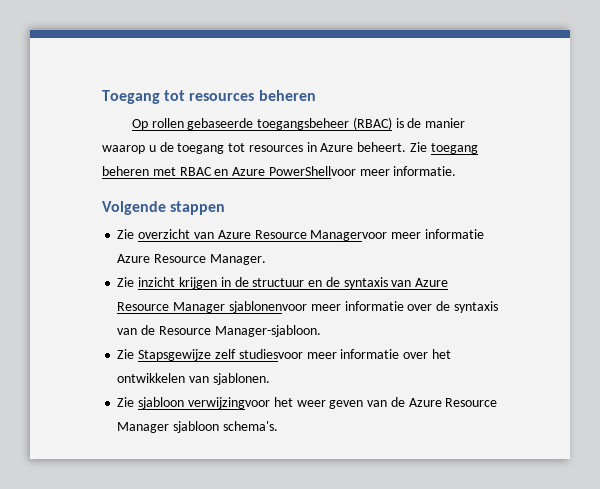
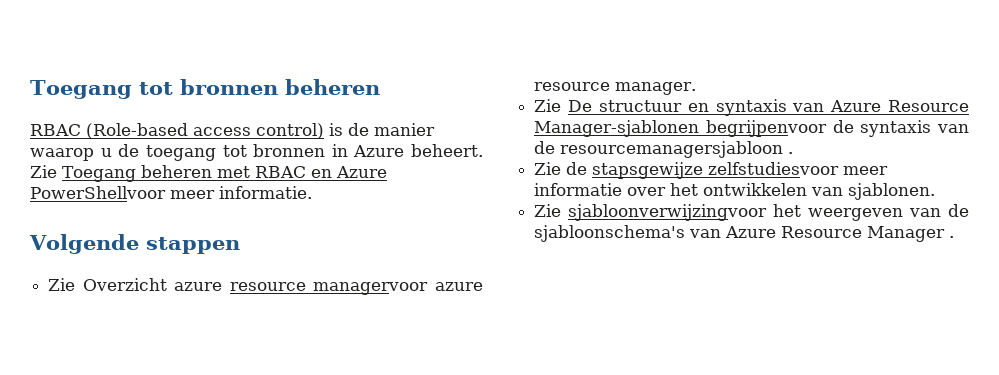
[189,93,255,101] resources -> [179,79,278,95] bronnen
[131,117,392,130] Op rollen gebaseerde toegangsbeheer (RBAC) -> [30,123,324,139] RBAC (Role-based access control)
[248,145,303,152] resources -> [253,144,326,157] bronnen
[430,143,478,154] toegang -> [62,166,136,182] Toegang
[138,229,484,241] [117,254,266,265] [117,277,249,289] overzicht van Azure Resource Managervoor meer informatie Azure Resource Manager. // Zie inzicht krijgen in de -> [82,278,483,295] [534,82,697,95] [534,99,592,112] Overzicht azure resource managervoor azure resource manager. // Zie De
[325,277,340,287] de -> (709, 107) none
[173,301,433,313] Manager sjablonenvoor meer informatie over -> [534,120,827,137] Manager-sjablonen begrijpenvoor
[158,325,321,337] [117,349,303,361] Resource Manager-sjabloon. // Zie Stapsgewijze zelf studiesvoor -> [560,141,794,158] [534,162,840,179] resourcemanagersjabloon . // Zie de stapsgewijze zelfstudiesvoor
[138,397,498,409] [117,421,278,433] sjabloon verwijzingvoor het weer geven van de Azure Resource Manager sjabloon schema's. -> [568,204,970,221] [534,225,955,242] sjabloonverwijzingvoor het weergeven van de sjabloonschema's van Azure Resource Manager .

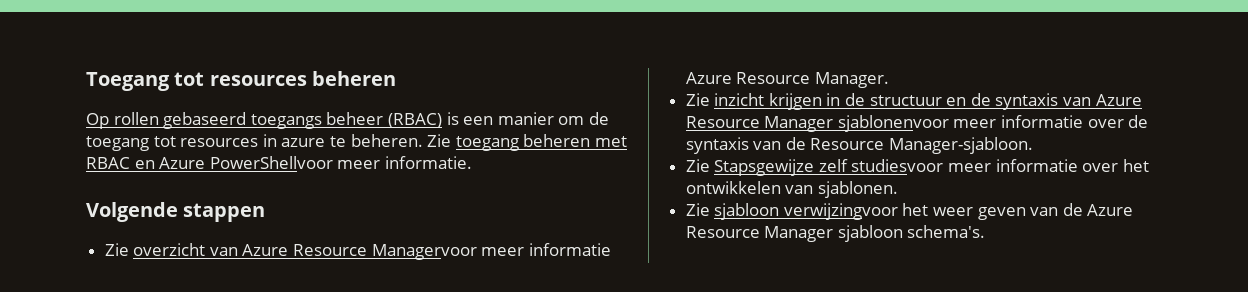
[179,79,278,95] bronnen -> [209,75,307,86] resources
[30,123,435,139] [30,144,483,161] [30,165,136,182] RBAC (Role-based access control) is de manier waarop u de toegang tot bronnen in Azure beheert. Zie Toegang -> [86,112,609,129] [86,134,519,151] Op rollen gebaseerd toegangs beheer (RBAC) is een manier om de toegang tot resources in azure te beheren. Zie toegang
[82,278,483,295] [534,82,697,95] [534,99,592,112] Overzicht azure resource managervoor azure resource manager. // Zie De -> [133,243,611,260] [685,72,889,88] [685,93,866,110] overzicht van Azure Resource Managervoor meer informatie Azure Resource Manager. // Zie inzicht krijgen in de
(709, 107) none -> [970,93,991,106] de
[534,120,827,137] Manager-sjablonen begrijpenvoor -> [764,115,1124,132] Manager sjablonenvoor meer informatie over
[560,141,794,158] [534,162,840,179] resourcemanagersjabloon . // Zie de stapsgewijze zelfstudiesvoor -> [810,137,1034,154] [685,159,944,176] Resource Manager-sjabloon. // Zie Stapsgewijze zelf studiesvoor
[568,204,970,221] [534,225,955,242] sjabloonverwijzingvoor het weergeven van de sjabloonschema's van Azure Resource Manager . -> [714,203,1134,220] [685,225,986,242] sjabloon verwijzingvoor het weer geven van de Azure Resource Manager sjabloon schema's.

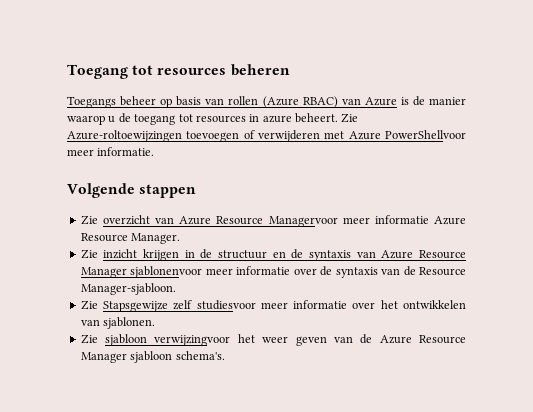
[86,112,585,129] Op rollen gebaseerd toegangs beheer (RBAC) is een manier om -> [67,96,466,108] [67,115,116,125] Toegangs beheer op basis van rollen (Azure RBAC) van Azure is de manier waarop u
[329,134,627,151] [86,157,155,169] te beheren. Zie toegang beheren met RBAC en -> [295,113,359,123] [67,130,345,142] beheert. Zie Azure-roltoewijzingen toevoegen of verwijderen met

